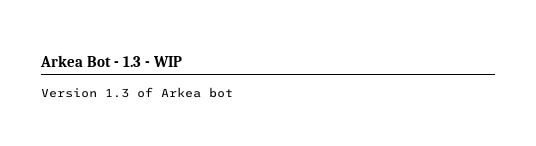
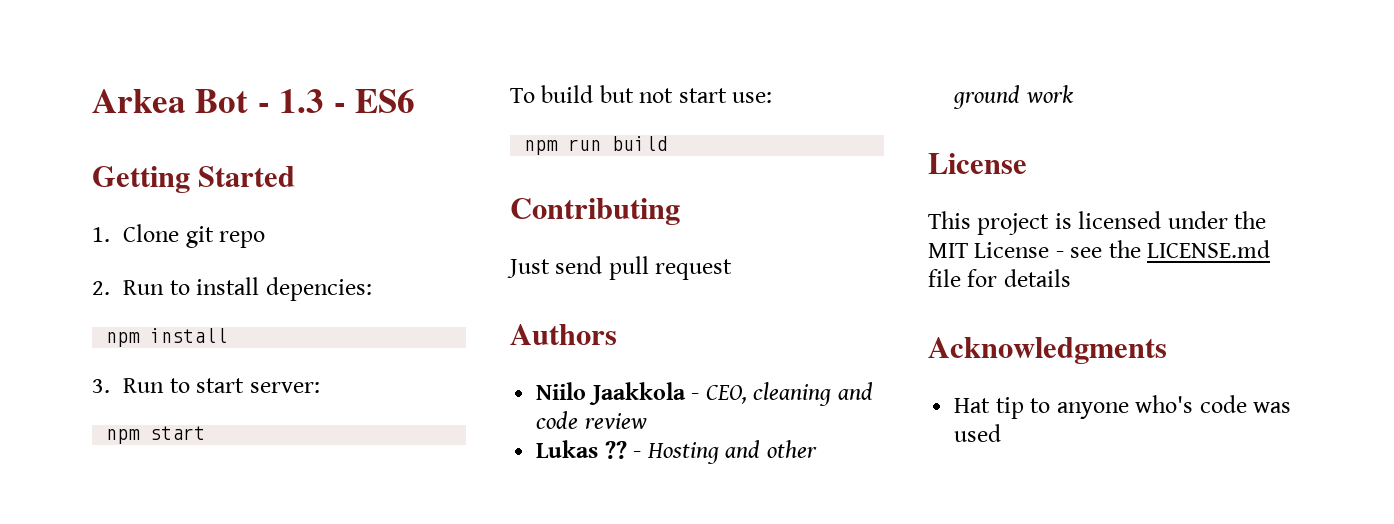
[153,56,183,67] [41,87,233,98] WIP // Version 1.3 of Arkea bot -> [355,89,416,113] [92,166,296,193] [92,224,266,248] [92,277,372,301] [106,328,228,347] [92,378,320,393] [106,426,206,444] [510,85,773,103] [524,136,668,155] [510,198,680,225] [507,256,733,280] [510,324,617,345] [536,382,873,406] [536,411,647,429] [536,440,817,464] [953,85,1073,109] [928,153,1027,174] [928,211,1267,235] [928,240,1271,258] [928,269,1071,287] [928,337,1167,364] [954,395,1292,419] [954,424,1002,442] ES6 // Getting Started // 1. Clone git repo // 2. Run to install depencies: // npm install // 3. Run to start server: // npm start // To build but not start use: // npm run build // Contributing // Just send pull request // Authors // Niilo Jaakkola - CEO, cleaning and code review // Lukas ?? - Hosting and other ground work // License // This project is licensed under the MIT License - see the LICENSE.md file for details // Acknowledgments // Hat tip to anyone who's code was used

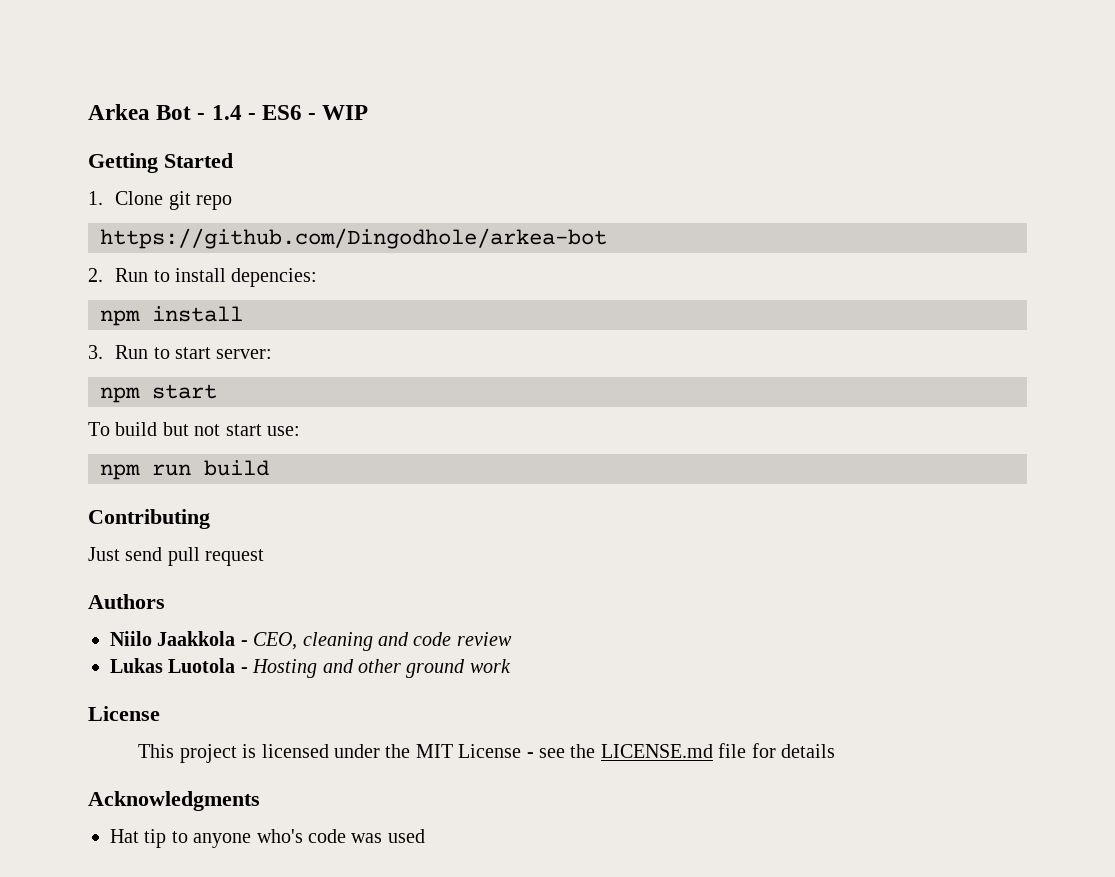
[279,89,325,113] 1.3 -> [211,105,242,120] 1.4
(416, 101) none -> [308,105,369,120] - WIP
(266, 239) none -> [100,228,607,249] // https://github.com/Dingodhole/arkea-bot
[604,441,627,459] ?? -> [168,658,236,673] Luotola

